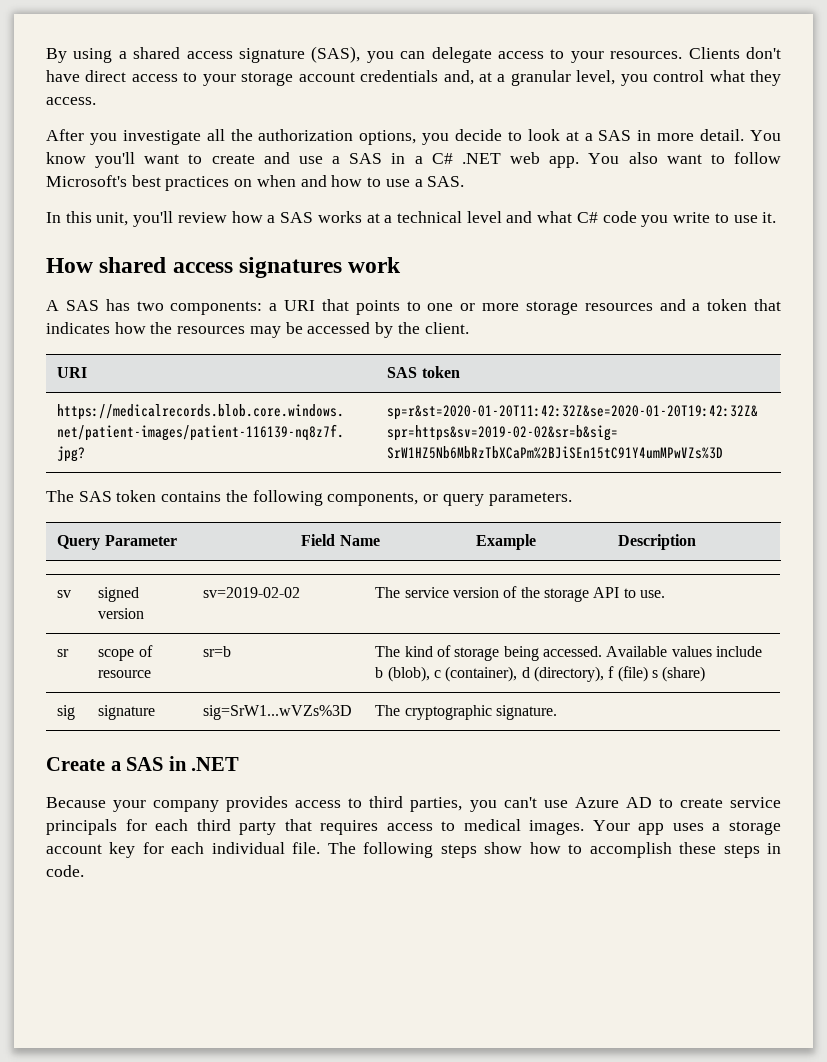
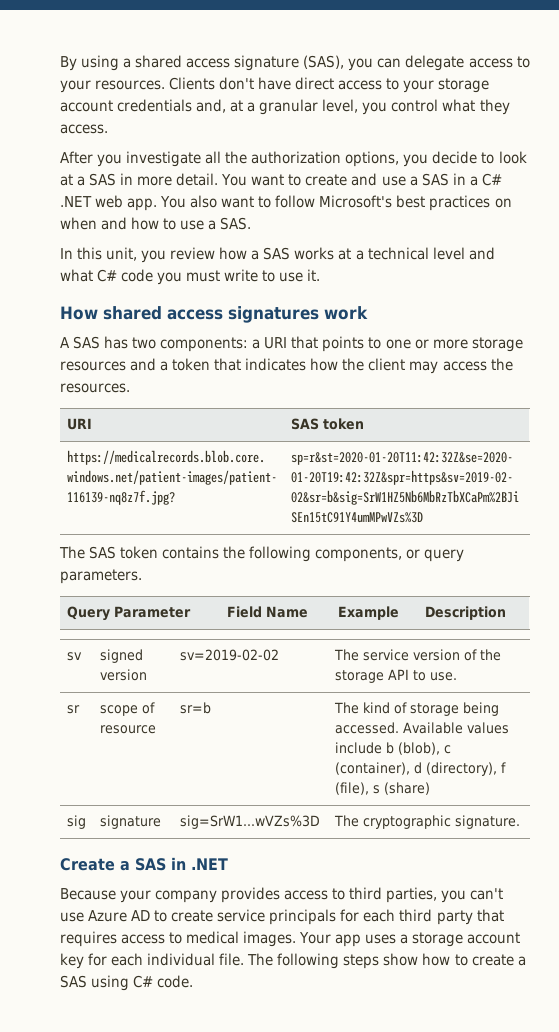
[46,152,136,168] know you'll -> (248, 180) none
[133,211,174,227] you'll -> [141,250,167,263] you
(669, 221) none -> [186,270,221,282] must
[177,322,469,338] resources may be accessed by the client. -> [368,358,513,374] [60,383,130,393] client may access the resources.
[617,666,648,682] (file) -> [334,782,369,795] (file),
[589,842,781,858] accomplish these steps in -> [471,954,526,966] [60,975,154,991] create a SAS using C#

